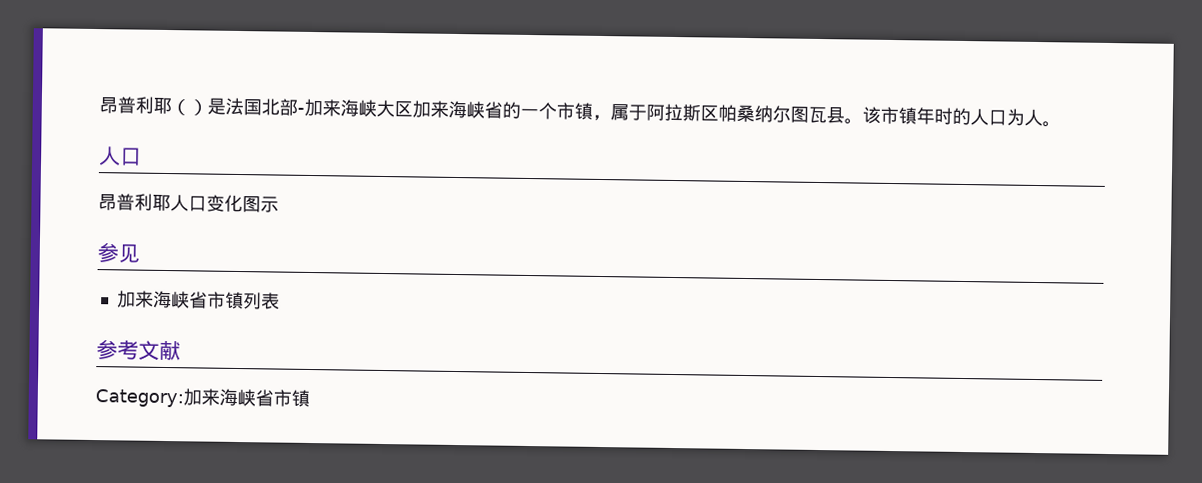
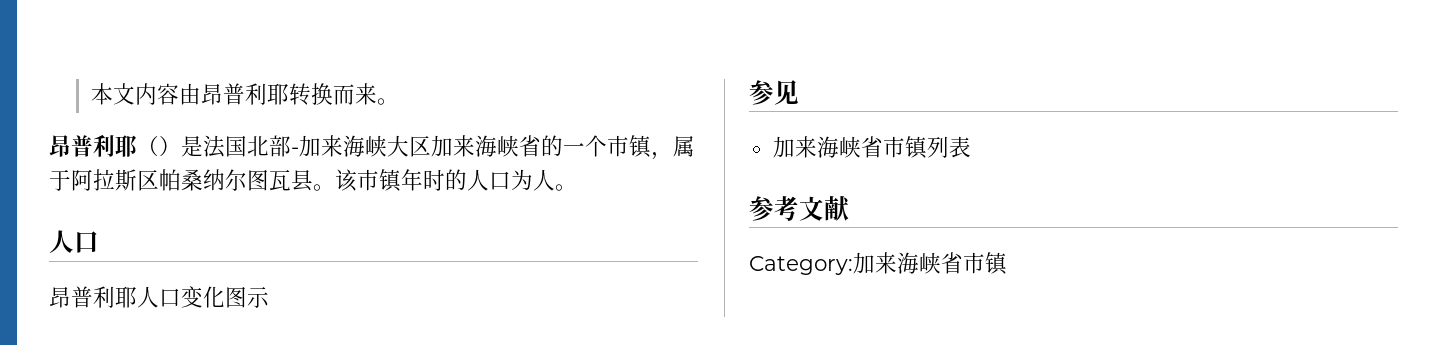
(99, 105) none -> [90,83,399,106] 本文内容由昂普利耶转换而来。 //

